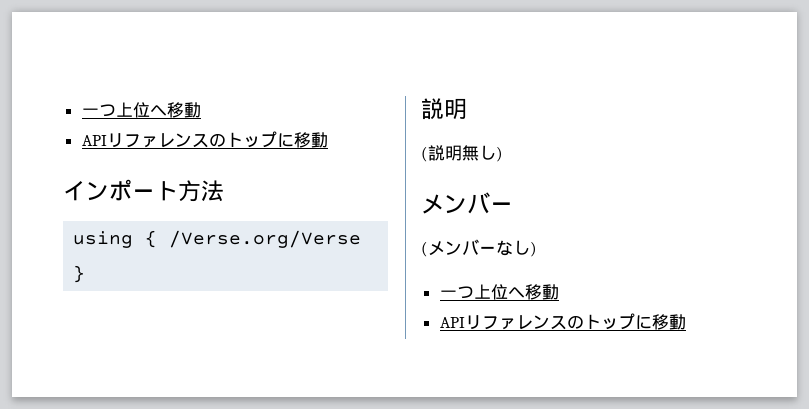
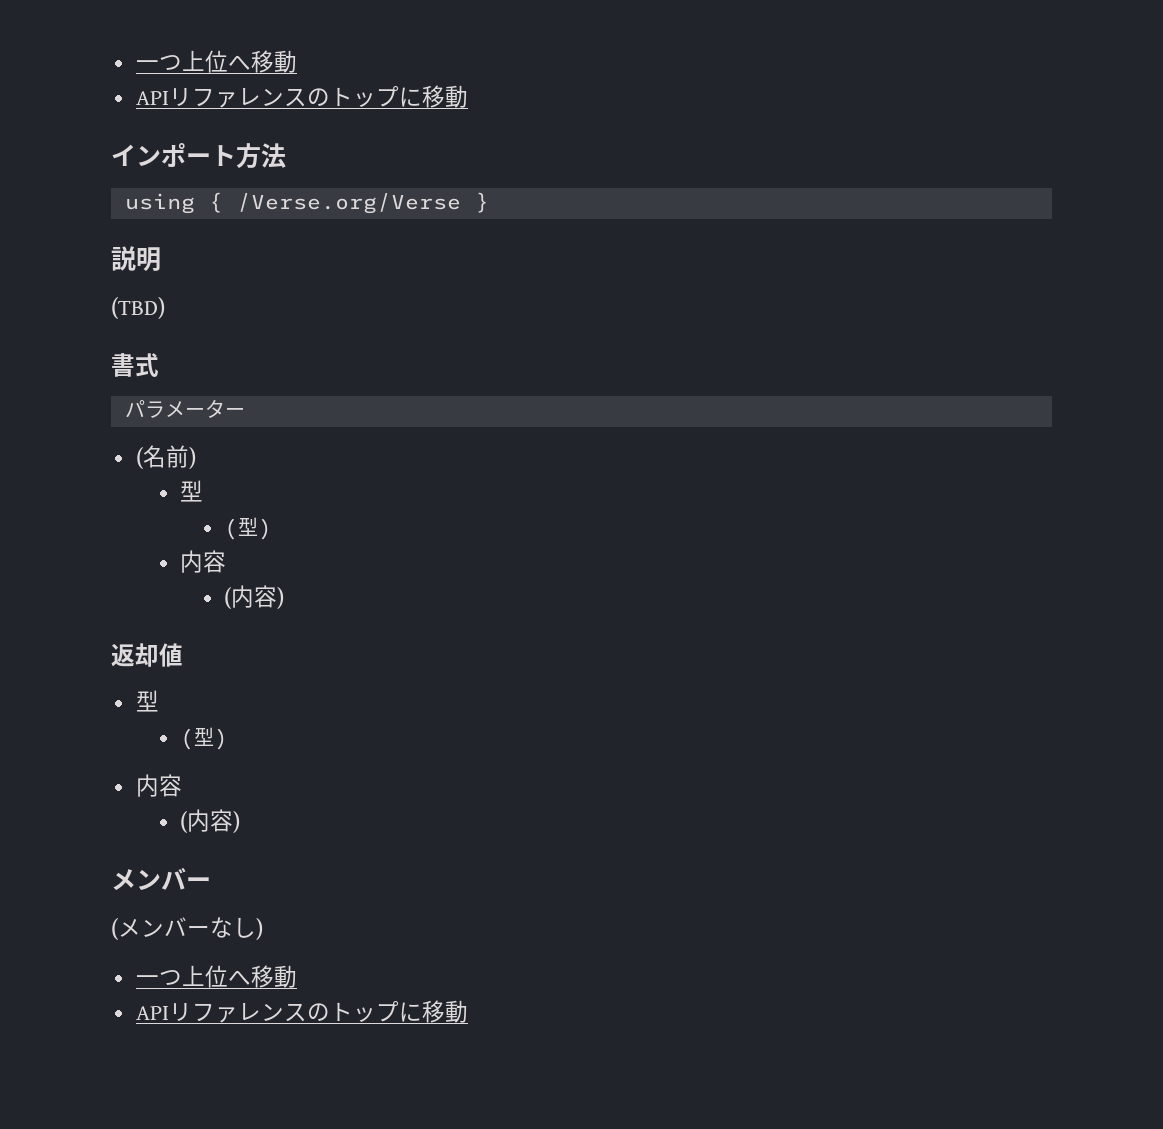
[421,145,496,162] (説明無し -> [111,297,165,319] [111,353,159,377] [124,399,245,418] [135,445,196,469] [179,480,203,502] [223,517,272,540] [179,550,226,573] [223,585,284,609] [111,643,183,667] [135,690,159,712] [179,727,228,750] [135,774,182,797] [179,809,233,833] (TBD) // 書式 // パラメーター // (名前) // 型 // (型) // 内容 // (内容) // 返却値 // 型 // (型) // 内容 // (内容

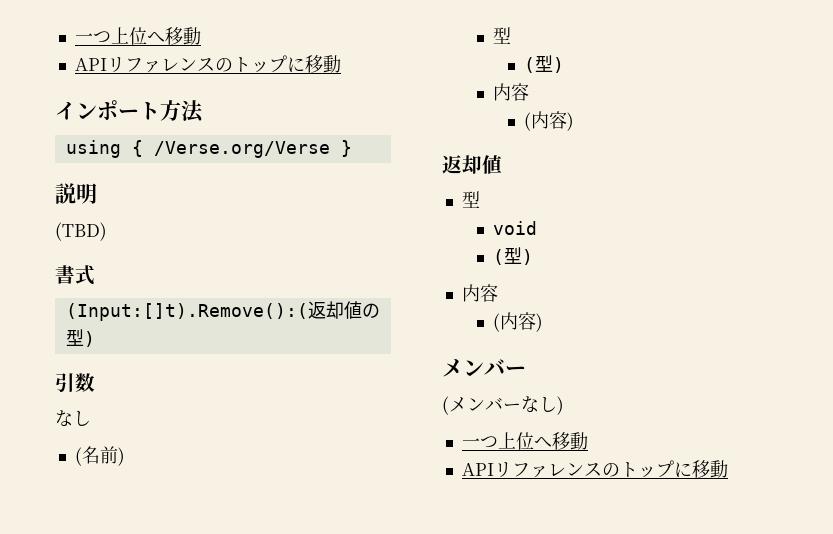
[124,399,245,418] パラメーター -> [65,301,380,321] [65,329,95,347] [55,373,95,393] [55,410,91,427] (Input:[]t).Remove():(返却値の型) // 引数 // なし
(159, 701) none -> [492,221,537,235] // void

